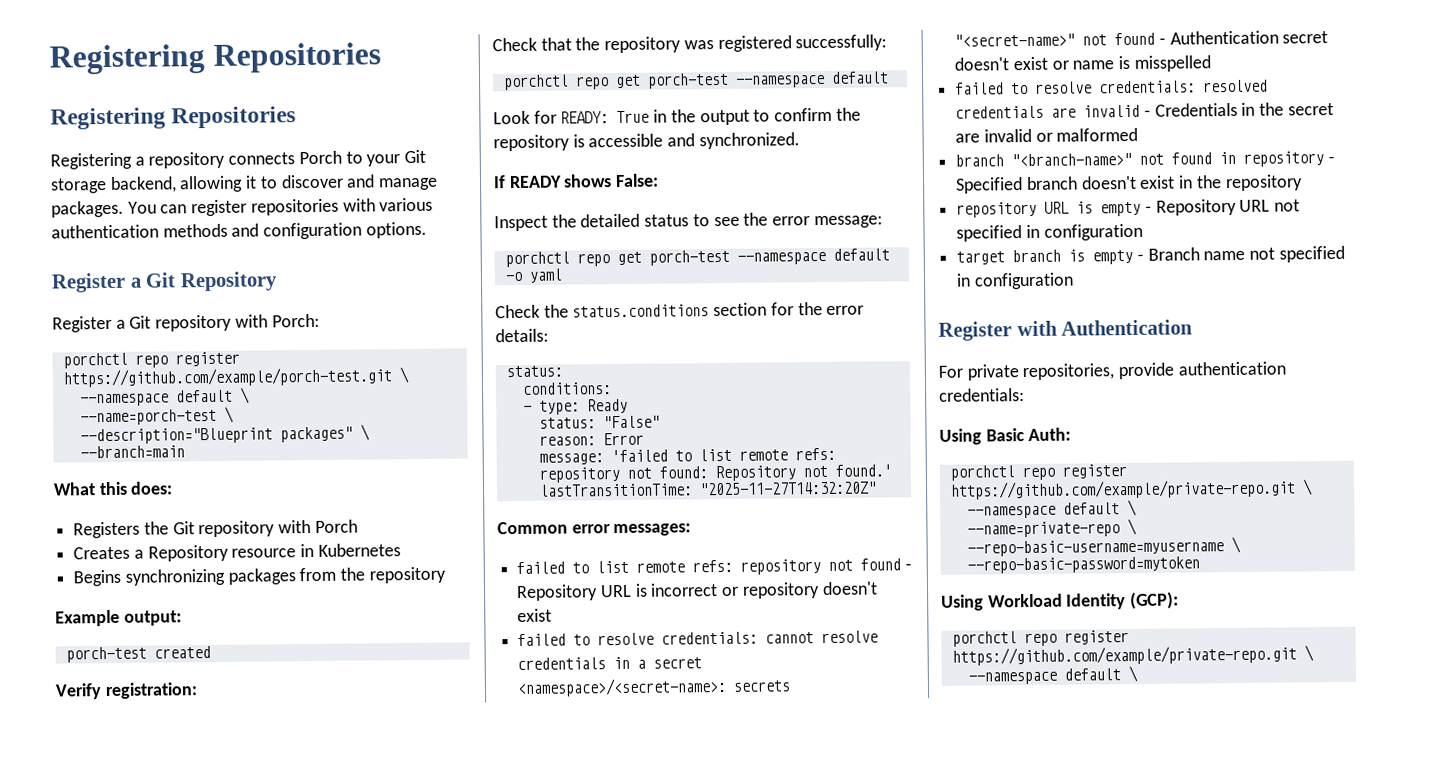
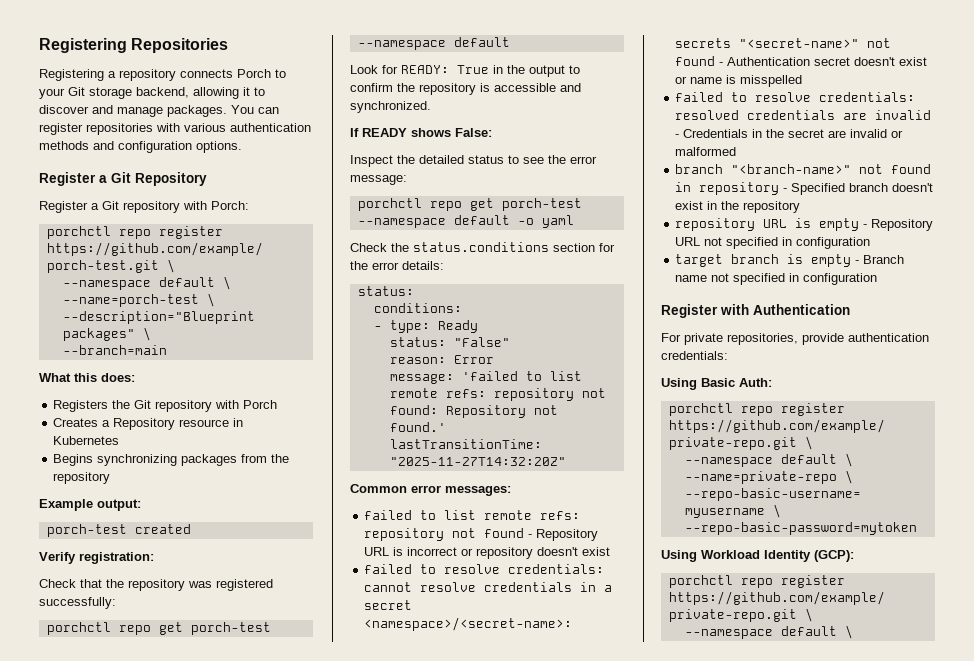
[49,42,381,75] [50,106,297,130] Registering Repositories // Registering Repositories -> [39,38,229,53] Registering Repositories

